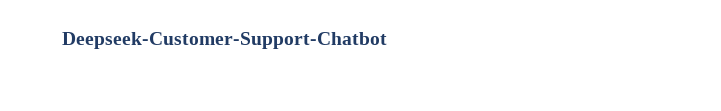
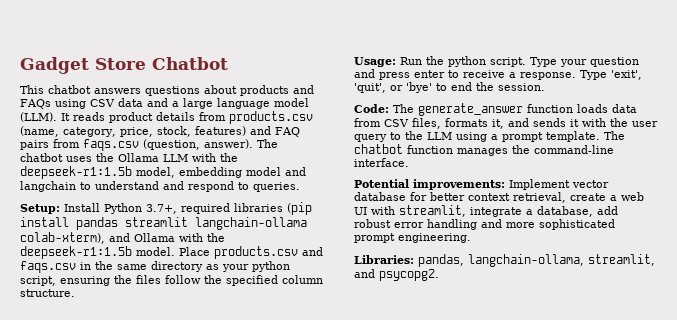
[62,32,387,49] Deepseek-Customer-Support-Chatbot -> [20,57,228,74] [20,85,314,96] [20,98,309,109] [20,111,313,124] [20,126,300,137] [20,139,278,151] [20,153,238,162] [20,166,306,179] [20,181,300,192] [20,202,312,215] [20,217,307,230] [20,232,225,244] [20,246,323,259] [20,261,290,273] [20,275,323,286] [20,289,75,297] [354,56,639,67] [354,69,642,80] [354,82,545,93] [354,103,637,116] [354,118,658,129] [354,131,625,142] [354,144,614,156] [354,158,409,167] [354,179,609,190] [354,192,644,203] [354,205,618,217] [354,219,615,230] [354,233,471,243] [354,254,655,267] [354,269,439,281] Gadget Store Chatbot // This chatbot answers questions about products and FAQs using CSV data and a large language model (LLM). It reads product details from products.csv (name, category, price, stock, features) and FAQ pairs from faqs.csv (question, answer). The chatbot uses the Ollama LLM with the deepseek-r1:1.5b model, embedding model and langchain to understand and respond to queries. // Setup: Install Python 3.7+, required libraries (pip install pandas streamlit langchain-ollama colab-xterm), and Ollama with the deepseek-r1:1.5b model. Place products.csv and faqs.csv in the same directory as your python script, ensuring the files follow the specified column structure. // Usage: Run the python script. Type your question and press enter to receive a response. Type 'exit', 'quit', or 'bye' to end the session. // Code: The generate_answer function loads data from CSV files, formats it, and sends it with the user query to the LLM using a prompt template. The chatbot function manages the command-line interface. // Potential improvements: Implement vector database for better context retrieval, create a web UI with streamlit, integrate a database, add robust error handling and more sophisticated prompt engineering. // Libraries: pandas, langchain-ollama, streamlit, and psycopg2.

